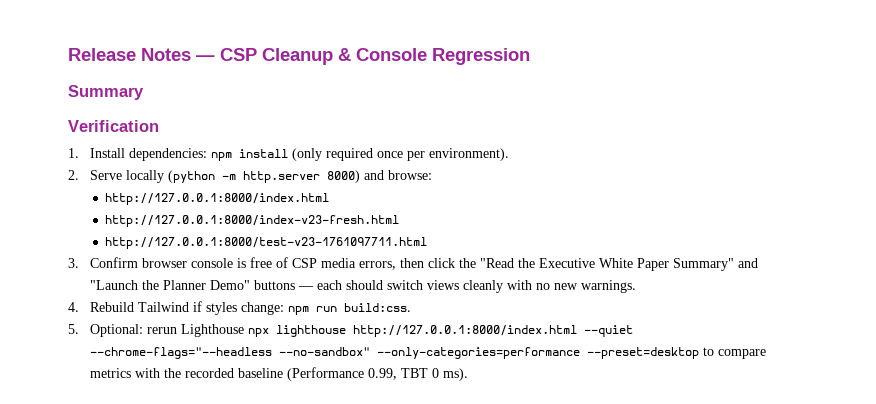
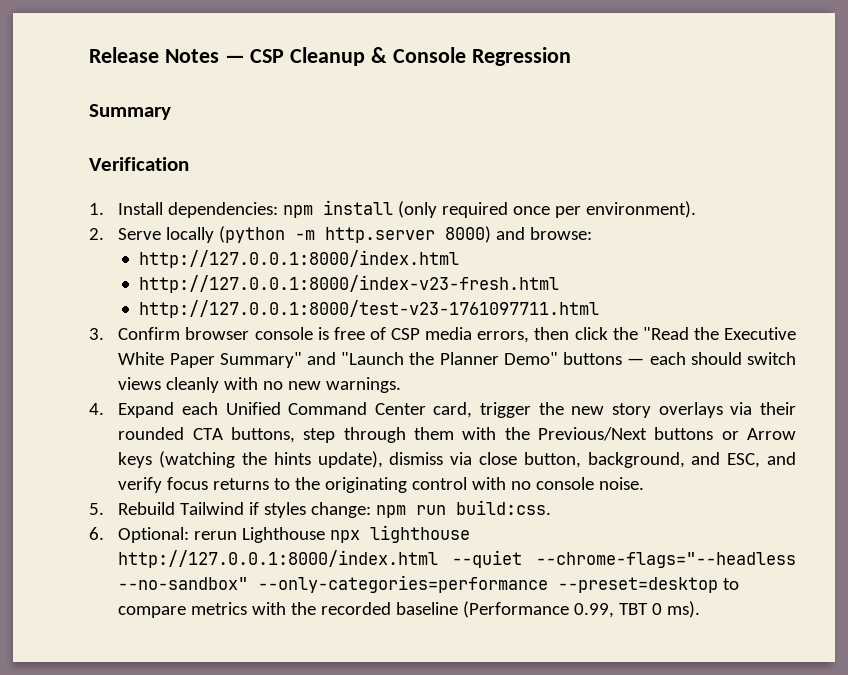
(79, 307) none -> [118,402,796,418] [118,427,796,443] [118,451,796,468] [118,477,645,493] [89,503,104,515] Expand each Unified Command Center card, trigger the new story overlays via their rounded CTA buttons, step through them with the Previous/Next buttons or Arrow keys (watching the hints update), dismiss via close button, background, and ESC, and verify focus returns to the originating control with no console noise. // 5.
[68,324,79,334] 5. -> [89,527,104,540] 6.

